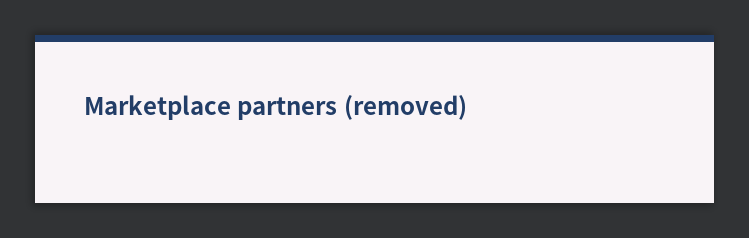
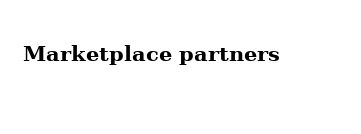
[343,95,467,120] (removed) -> (280, 56) none

